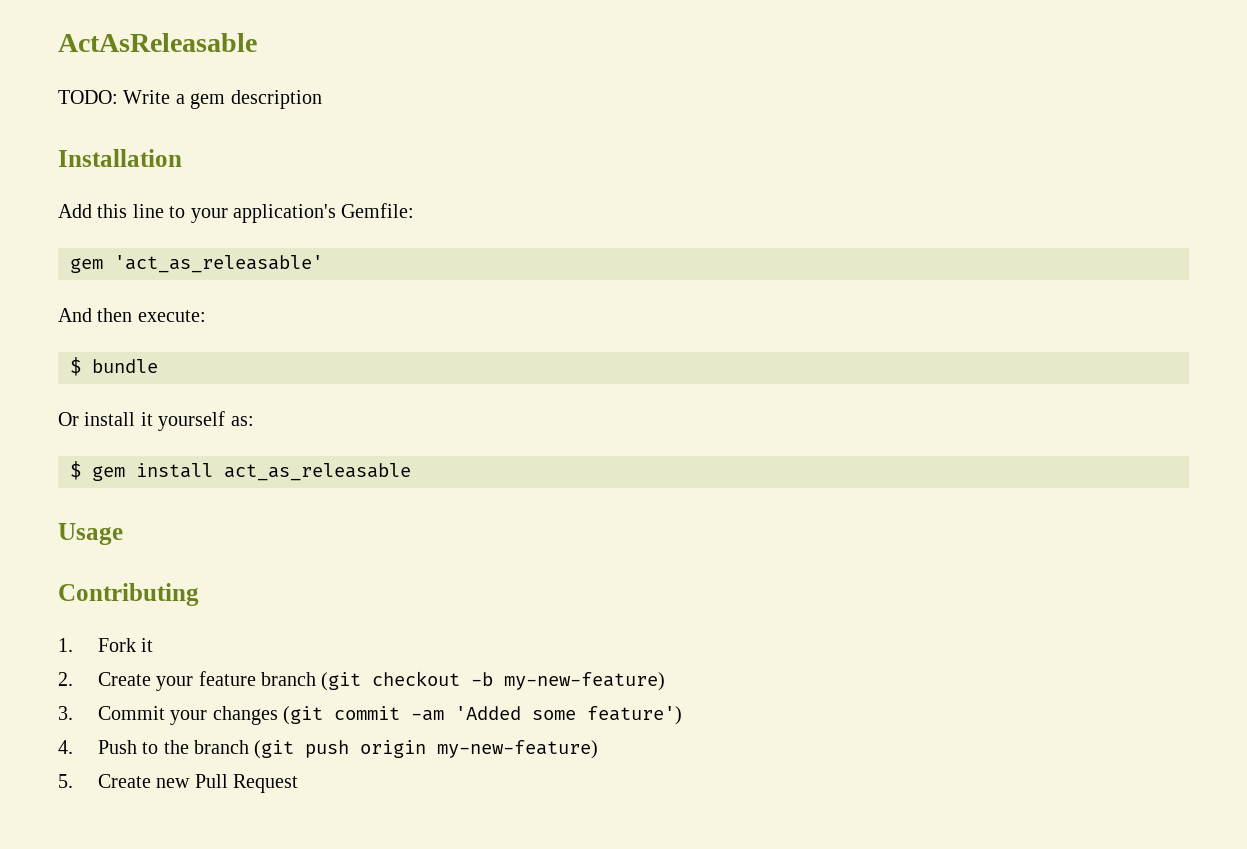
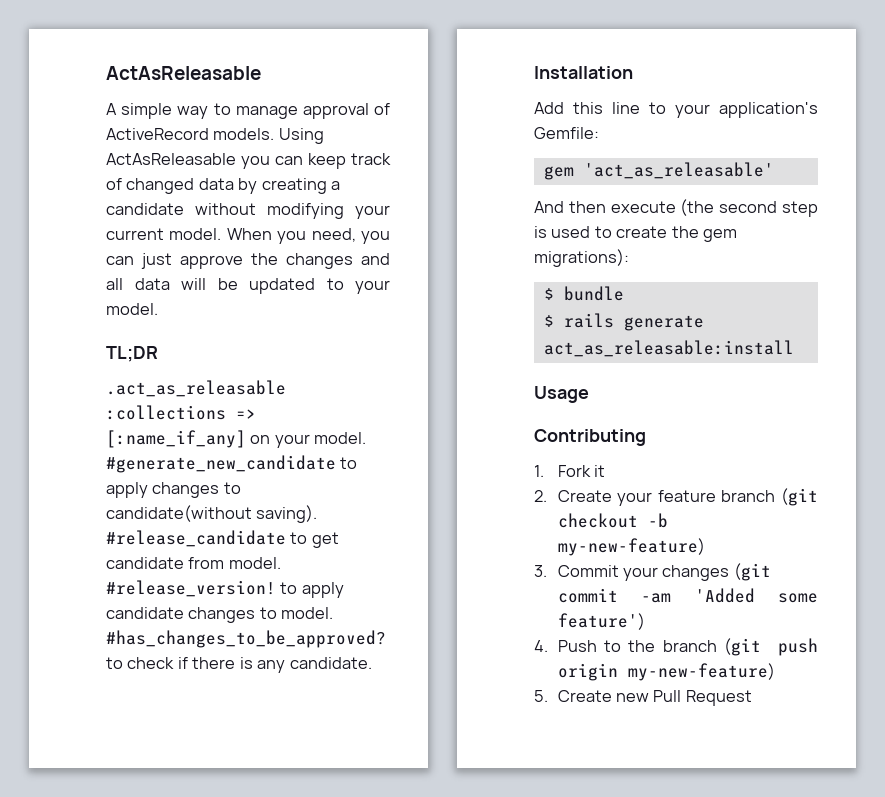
[58,90,322,109] TODO: Write a gem description -> [106,103,390,119] [106,128,324,144] [106,153,391,169] [106,178,341,194] [106,203,390,219] [106,228,390,244] [106,253,390,269] [106,278,390,294] [106,303,158,315] [106,346,158,362] [106,380,286,397] [106,405,256,420] [106,430,367,448] [106,455,358,473] [106,482,241,498] [106,505,318,523] [106,530,339,548] [106,557,281,569] [106,580,344,598] [106,607,334,623] [106,630,386,648] [106,657,372,673] A simple way to manage approval of ActiveRecord models. Using ActAsReleasable you can keep track of changed data by creating a candidate without modifying your current model. When you need, you can just approve the changes and all data will be updated to your model. // TL;DR // .act_as_releasable :collections => [:name_if_any] on your model. #generate_new_candidate to apply changes to candidate(without saving). #release_candidate to get candidate from model. #release_version! to apply candidate changes to model. #has_changes_to_be_approved? to check if there is any candidate.
[137,310,206,322] [70,357,158,376] [58,411,254,431] [70,461,411,481] execute: // $ bundle // Or install it yourself as: // $ gem install act_as_releasable -> [610,199,818,217] [534,226,738,242] [534,249,629,267] [543,286,624,301] [543,313,704,331] [543,340,794,357] execute (the second step is used to create the gem migrations): // $ bundle // $ rails generate act_as_releasable:install

